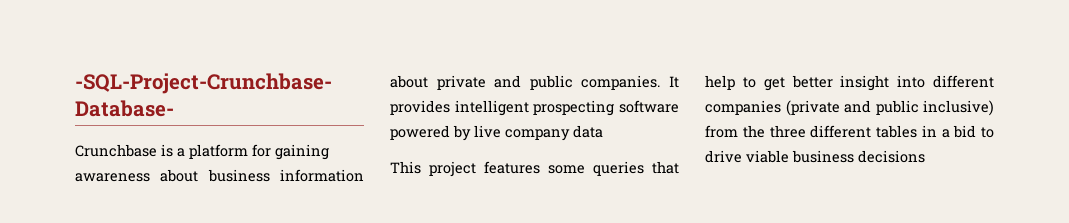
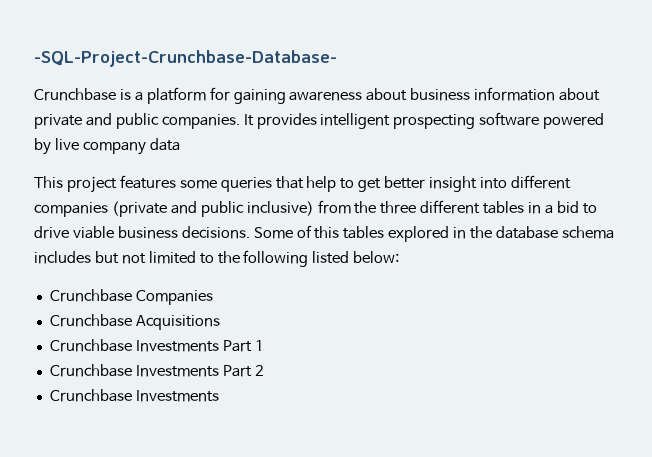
[858,150,925,163] decisions -> [181,225,614,242] [34,250,400,267] [49,289,213,305] [49,314,220,330] [49,339,264,352] [49,364,264,377] [49,389,219,402] decisions. Some of this tables explored in the database schema includes but not limited to the following listed below: // Crunchbase Companies // Crunchbase Acquisitions // Crunchbase Investments Part 1 // Crunchbase Investments Part 2 // Crunchbase Investments

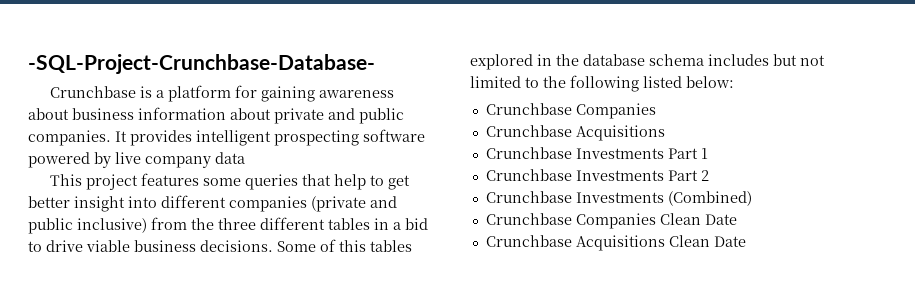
(219, 396) none -> [667,191,752,206] [485,213,737,229] [485,235,746,251] (Combined) // Crunchbase Companies Clean Date // Crunchbase Acquisitions Clean Date

